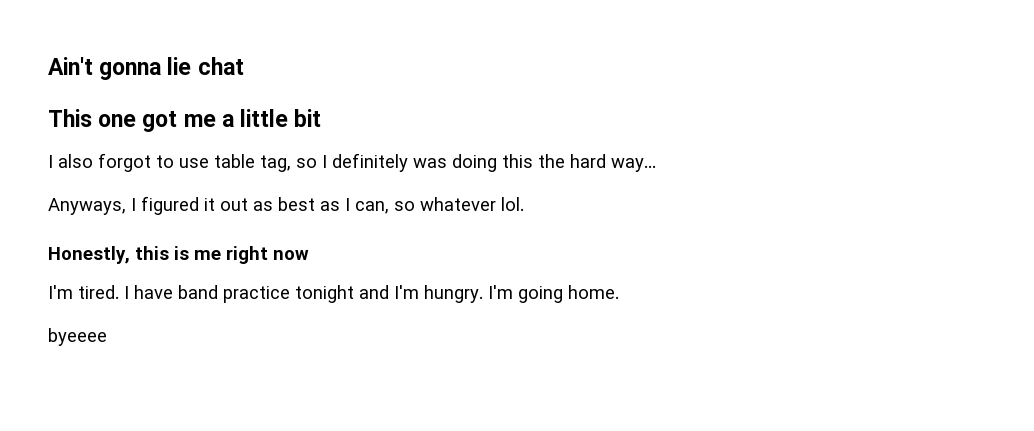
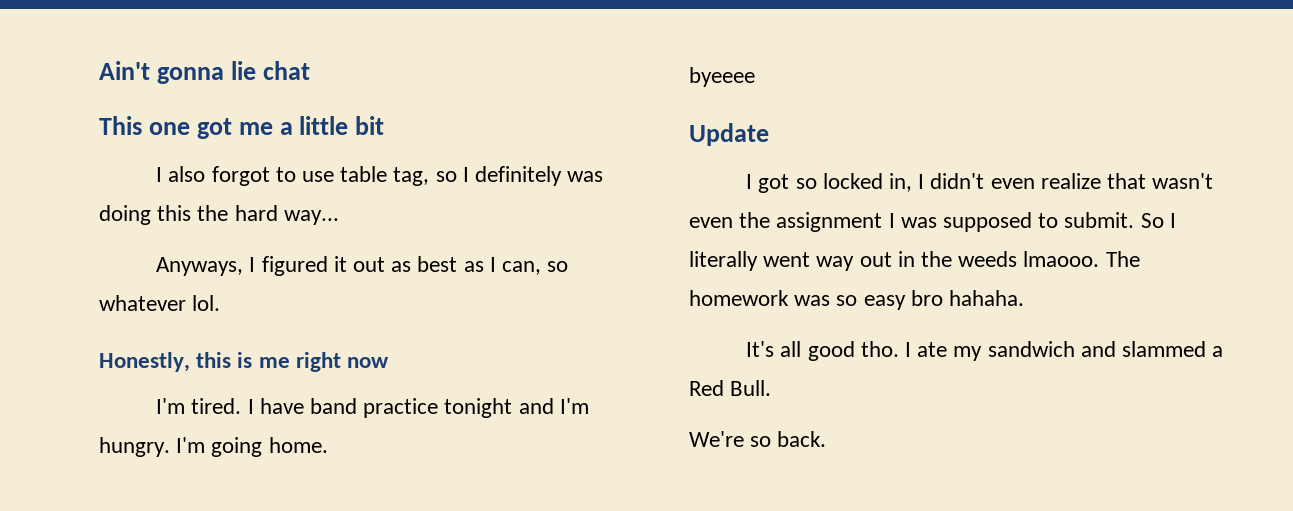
(107, 337) none -> [689,123,769,146] [746,173,1214,193] [689,212,1176,232] [689,251,1140,271] [689,290,1025,310] [746,341,1224,361] [689,380,772,396] [689,431,827,447] // Update // I got so locked in, I didn't even realize that wasn't even the assignment I was supposed to submit. So I literally went way out in the weeds lmaooo. The homework was so easy bro hahaha. // It's all good tho. I ate my sandwich and slammed a Red Bull. // We're so back.

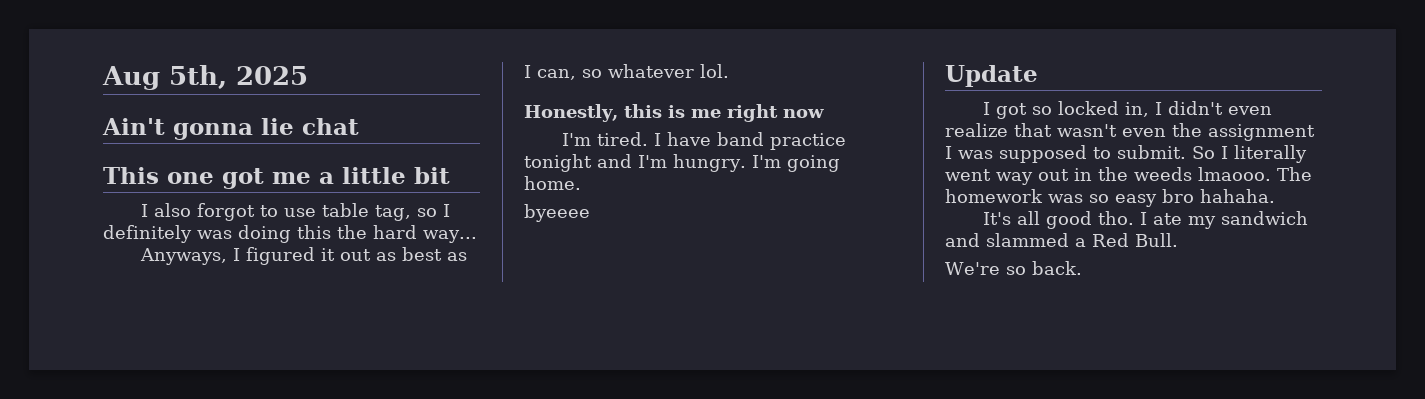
(99, 70) none -> [102,65,308,90] Aug 5th, 2025 //

